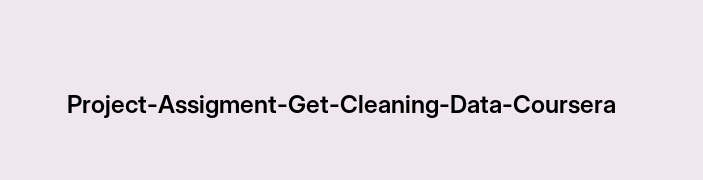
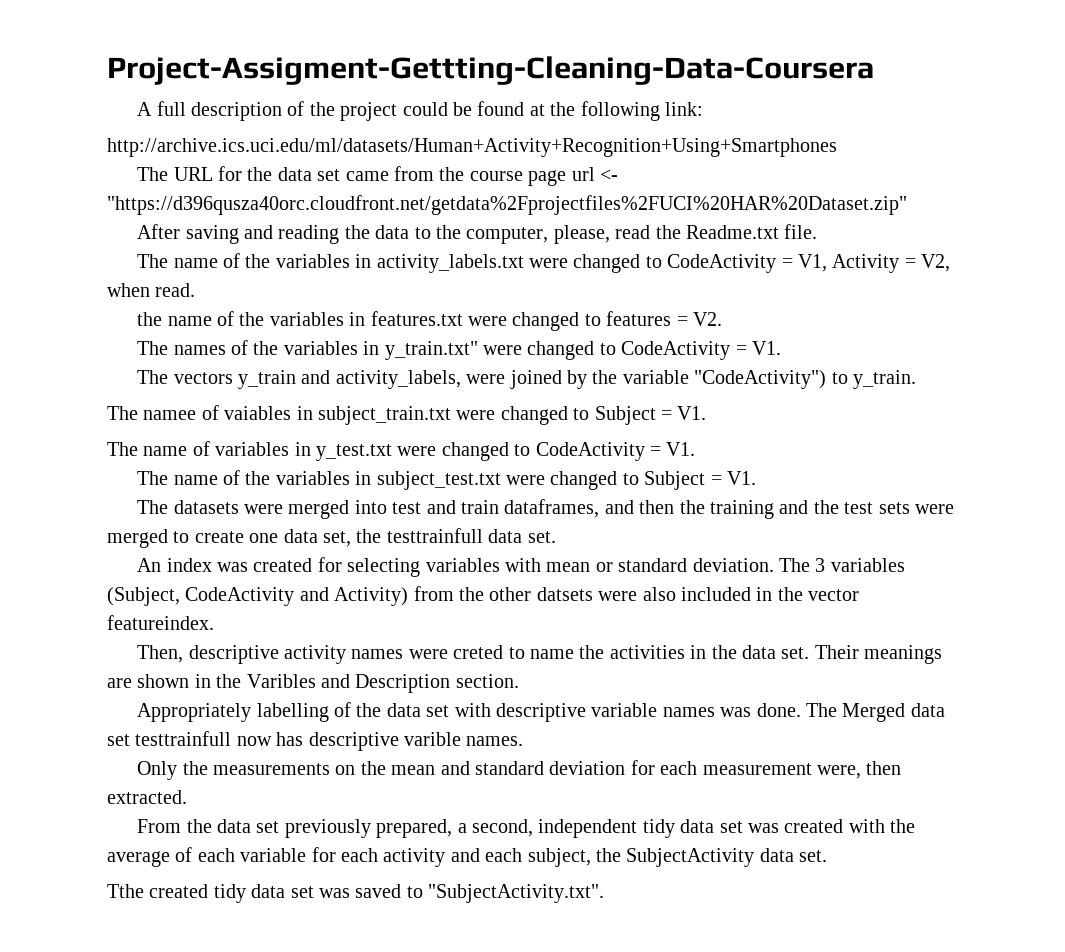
[67,95,616,118] Project-Assigment-Get-Cleaning-Data-Coursera -> [107,56,874,85] [137,101,703,121] [107,138,837,157] [137,166,618,186] [107,195,907,215] [137,224,818,244] [137,253,951,273] [107,283,196,297] [137,311,722,331] [137,340,781,360] [137,370,916,389] [107,405,707,425] [107,441,696,461] [137,470,756,490] [137,499,954,519] [107,528,556,548] [137,557,905,577] [107,586,860,606] [107,615,214,630] [137,645,943,664] [107,674,519,693] [137,702,945,722] [107,731,524,751] [137,760,902,780] [107,790,187,804] [137,819,916,838] [107,847,828,867] [107,884,605,903] Project-Assigment-Gettting-Cleaning-Data-Coursera // A full description of the project could be found at the following link: // http://archive.ics.uci.edu/ml/datasets/Human+Activity+Recognition+Using+Smartphones // The URL for the data set came from the course page url <- "https://d396qusza40orc.cloudfront.net/getdata%2Fprojectfiles%2FUCI%20HAR%20Dataset.zip" // After saving and reading the data to the computer, please, read the Readme.txt file. // The name of the variables in activity_labels.txt were changed to CodeActivity = V1, Activity = V2, when read. // the name of the variables in features.txt were changed to features = V2. // The names of the variables in y_train.txt" were changed to CodeActivity = V1. // The vectors y_train and activity_labels, were joined by the variable "CodeActivity") to y_train. // The namee of vaiables in subject_train.txt were changed to Subject = V1. // The name of variables in y_test.txt were changed to CodeActivity = V1. // The name of the variables in subject_test.txt were changed to Subject = V1. // The datasets were merged into test and train dataframes, and then the training and the test sets were merged to create one data set, the testtrainfull data set. // An index was created for selecting variables with mean or standard deviation. The 3 variables (Subject, CodeActivity and Activity) from the other datsets were also included in the vector featureindex. // Then, descriptive activity names were creted to name the activities in the data set. Their meanings are shown in the Varibles and Description section. // Appropriately labelling of the data set with descriptive variable names was done. The Merged data set testtrainfull now has descriptive varible names. // Only the measurements on the mean and standard deviation for each measurement were, then extracted. // From the data set previously prepared, a second, independent tidy data set was created with the average of each variable for each activity and each subject, the SubjectActivity data set. // Tthe created tidy data set was saved to "SubjectActivity.txt".

